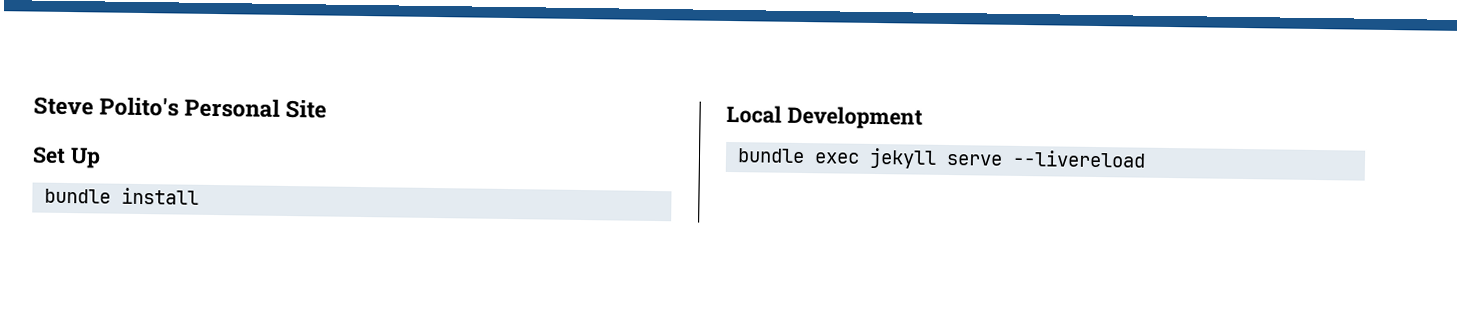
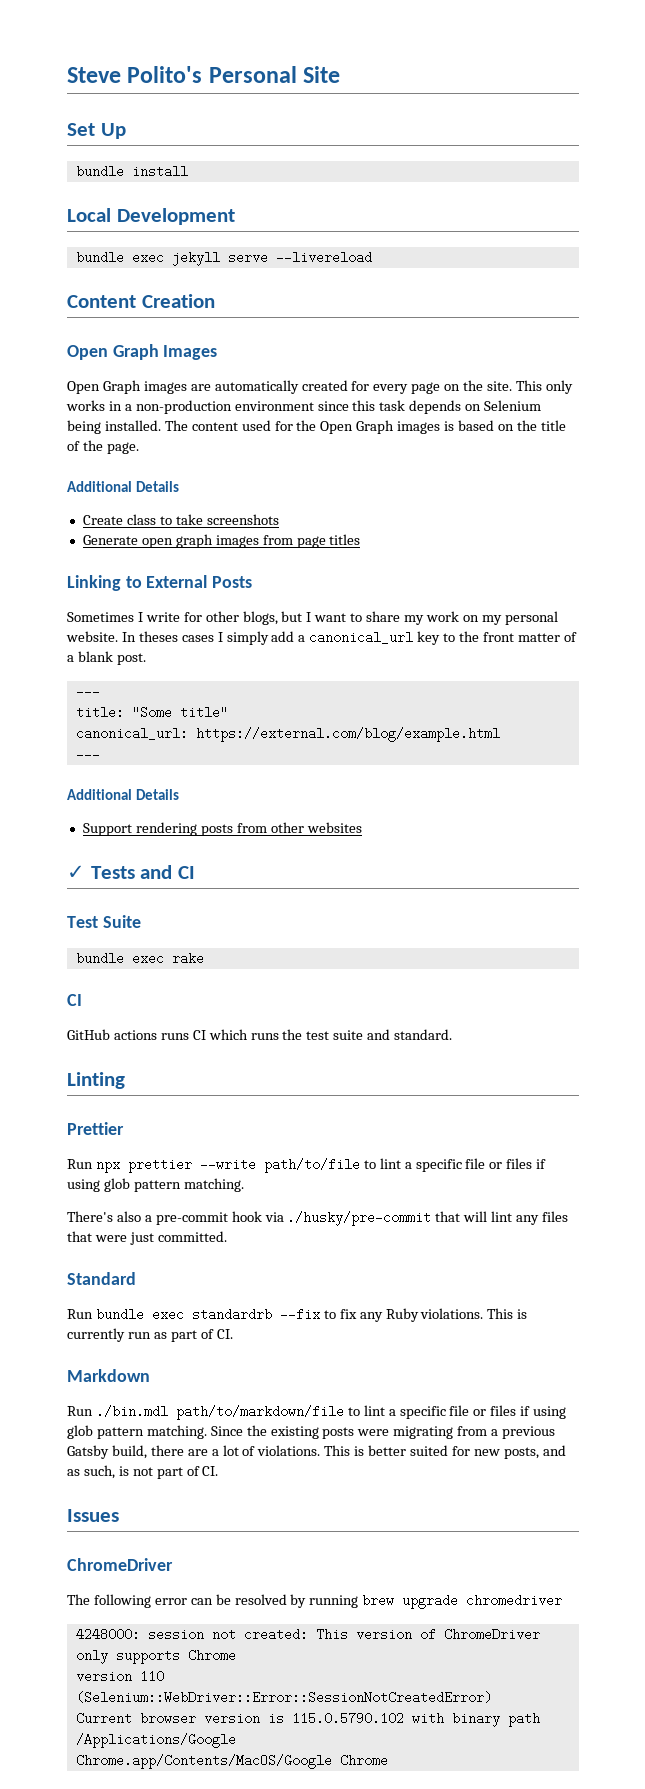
(1146, 158) none -> [67,294,215,308] [67,344,218,360] [67,380,573,394] [66,400,542,414] [67,420,566,434] [67,440,139,454] [67,481,180,492] [82,514,279,525] [82,534,361,548] [67,575,253,591] [67,611,558,625] [66,631,577,645] [67,651,146,665] [75,685,100,698] [75,706,228,719] [75,727,500,742] [75,748,100,761] [67,789,180,800] [82,822,362,836] [67,865,195,879] [67,915,141,928] [75,952,204,965] [67,994,82,1006] [67,1029,453,1040] [67,1072,125,1089] [67,1122,124,1135] [67,1158,547,1173] [67,1178,244,1192] [67,1211,569,1226] [67,1231,227,1245] [67,1272,136,1285] [67,1308,528,1322] [67,1328,233,1342] [67,1369,150,1382] [67,1405,567,1420] [67,1425,556,1439] [67,1445,566,1459] [67,1465,219,1479] [67,1509,119,1522] [67,1558,173,1571] [67,1594,563,1609] [75,1628,540,1641] [75,1649,236,1664] [75,1670,164,1683] [75,1691,492,1704] [75,1712,540,1727] [75,1733,236,1748] [75,1754,388,1769] // Content Creation // Open Graph Images // Open Graph images are automatically created for every page on the site. This only works in a non-production environment since this task depends on Selenium being installed. The content used for the Open Graph images is based on the title of the page. // Additional Details // Create class to take screenshots // Generate open graph images from page titles // Linking to External Posts // Sometimes I write for other blogs, but I want to share my work on my personal website. In theses cases I simply add a canonical_url key to the front matter of a blank post. // --- // title: "Some title" // canonical_url: https://external.com/blog/example.html // --- // Additional Details // Support rendering posts from other websites // ✓ Tests and CI // Test Suite // bundle exec rake // CI // GitHub actions runs CI which runs the test suite and standard. // Linting // Prettier // Run npx prettier --write path/to/file to lint a specific file or files if using glob pattern matching. // There's also a pre-commit hook via ./husky/pre-commit that will lint any files that were just committed. // Standard // Run bundle exec standardrb --fix to fix any Ruby violations. This is currently run as part of CI. // Markdown // Run ./bin.mdl path/to/markdown/file to lint a specific file or files if using glob pattern matching. Since the existing posts were migrating from a previous Gatsby build, there are a lot of violations. This is better suited for new posts, and as such, is not part of CI. // Issues // ChromeDriver // The following error can be resolved by running brew upgrade chromedriver // 4248000: session not created: This version of ChromeDriver only supports Chrome // version 110 (Selenium::WebDriver::Error::SessionNotCreatedError) // Current browser version is 115.0.5790.102 with binary path /Applications/Google // Chrome.app/Contents/MacOS/Google Chrome

